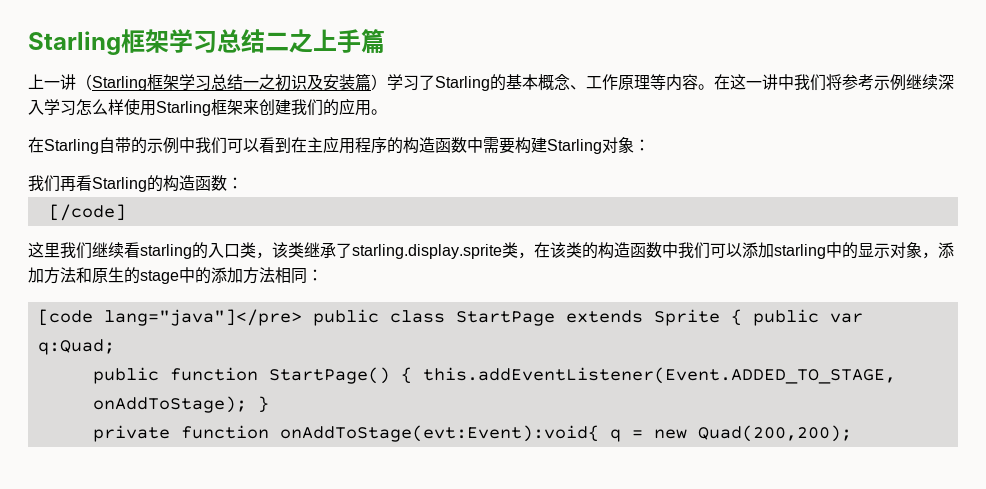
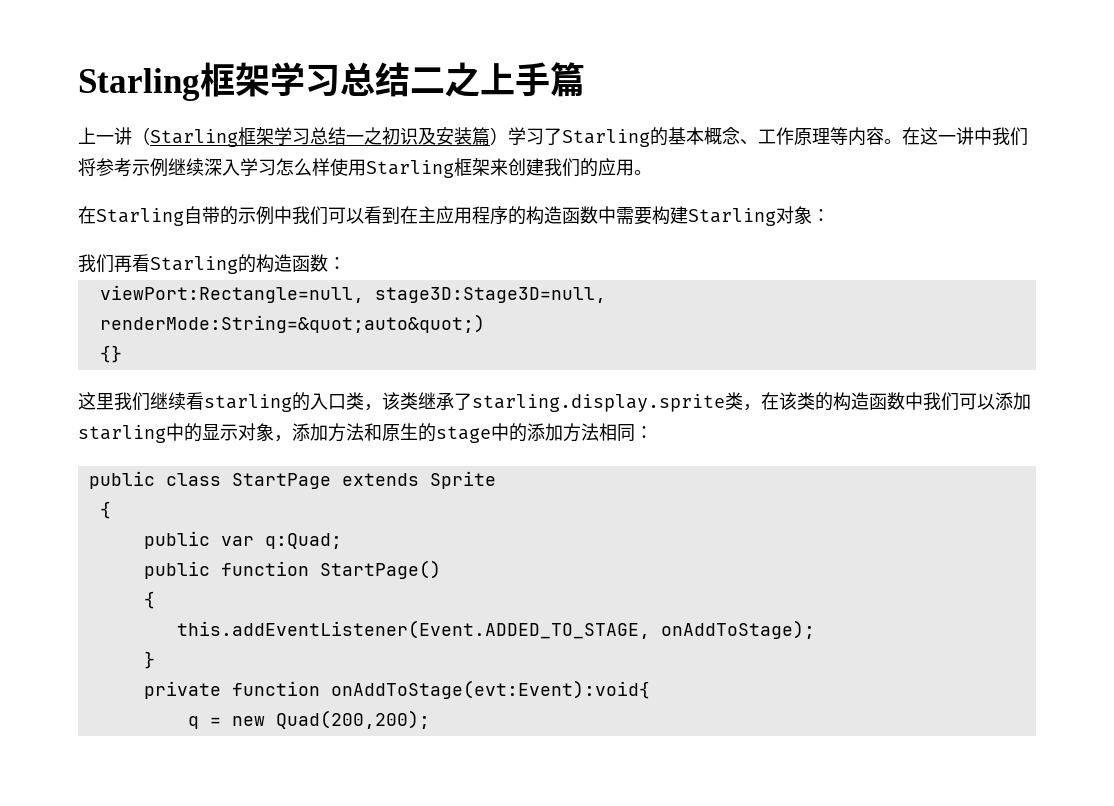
[48,204,126,221] [/code] -> [99,285,606,303] [99,314,485,333] [99,345,122,363] viewPort:Rectangle=null, stage3D:Stage3D=null, // renderMode:String=&quot;auto&quot;) // {}
[37,309,302,326] [code lang="java"]</pre> -> (653, 432) none
[730,309,742,326] { -> [99,501,111,519] // { //
[400,367,412,384] { -> [143,591,155,609] // { //
(247, 404) none -> (815, 629) //
(599, 433) none -> (650, 689) //

